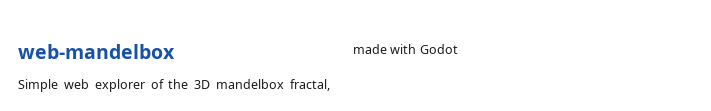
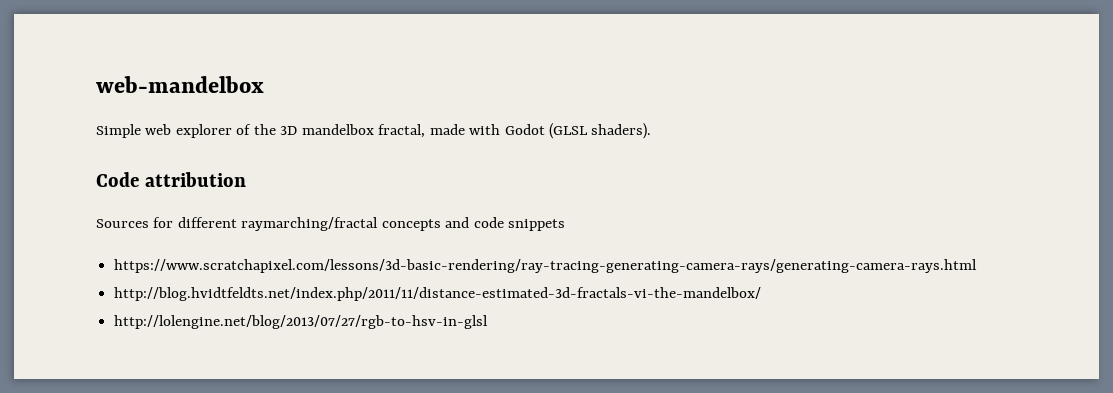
(458, 49) none -> [549,123,652,139] [96,172,246,187] [96,217,566,231] [114,259,978,273] [114,287,762,301] [114,315,489,329] (GLSL shaders). // Code attribution // Sources for different raymarching/fractal concepts and code snippets // https://www.scratchapixel.com/lessons/3d-basic-rendering/ray-tracing-generating-camera-rays/generating-camera-rays.html // http://blog.hvidtfeldts.net/index.php/2011/11/distance-estimated-3d-fractals-vi-the-mandelbox/ // http://lolengine.net/blog/2013/07/27/rgb-to-hsv-in-glsl

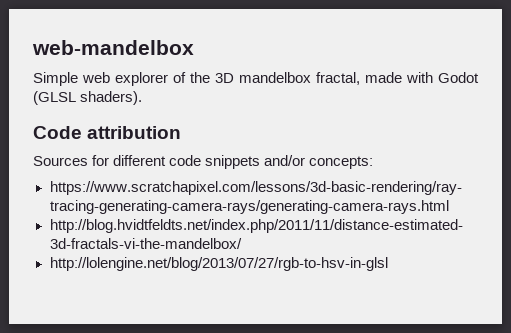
[241,217,470,231] raymarching/fractal concepts and -> (167, 160) none
(566, 225) none -> [264,155,374,169] and/or concepts:

